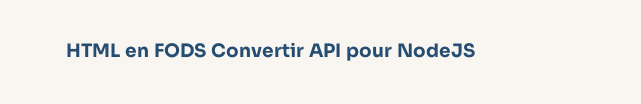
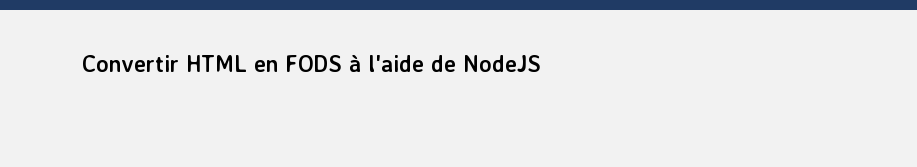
(66, 50) none -> [82,55,179,72] Convertir
[210,42,392,61] Convertir API pour -> [349,54,456,72] à l'aide de

